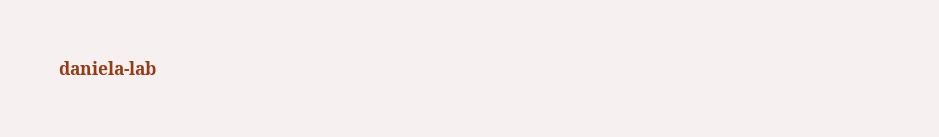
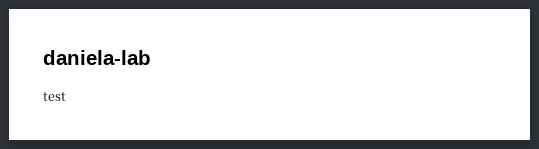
(156, 68) none -> [43,92,66,101] // test

